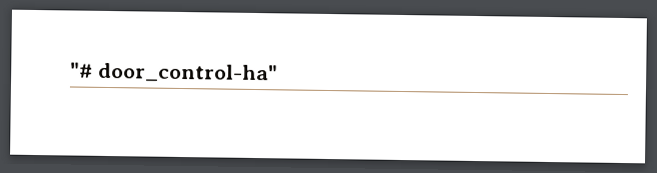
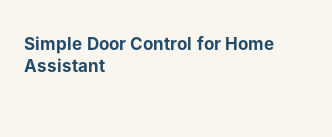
[70,62,278,84] "# door_control-ha" -> [24,36,275,54] [24,58,105,72] Simple Door Control for Home Assistant

